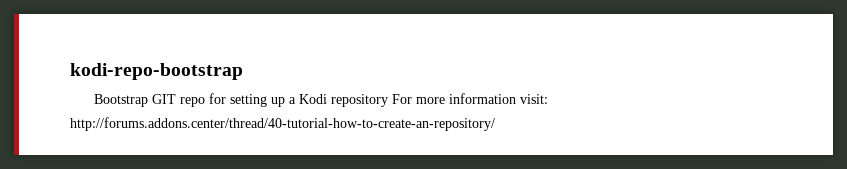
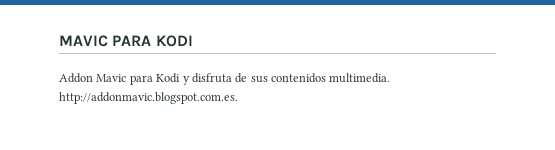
[70,63,243,80] [94,93,549,107] [70,117,495,131] kodi-repo-bootstrap // Bootstrap GIT repo for setting up a Kodi repository For more information visit: http://forums.addons.center/thread/40-tutorial-how-to-create-an-repository/ -> [59,35,193,47] [59,73,391,85] [59,92,238,104] MAVIC PARA KODI // Addon Mavic para Kodi y disfruta de sus contenidos multimedia. http://addonmavic.blogspot.com.es.

